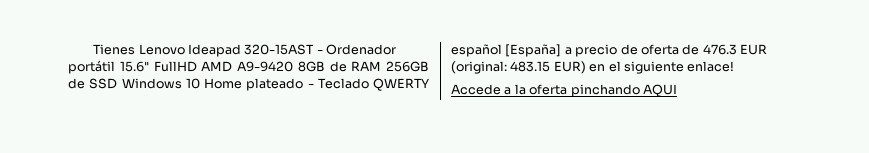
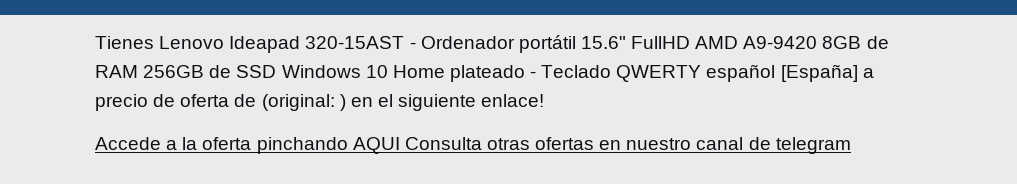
[702,44,767,55] [451,61,586,74] 476.3 EUR (original: 483.15 EUR) -> [261,94,346,111] (original: )
(677, 90) none -> [404,137,851,154] Consulta otras ofertas en nuestro canal de telegram

